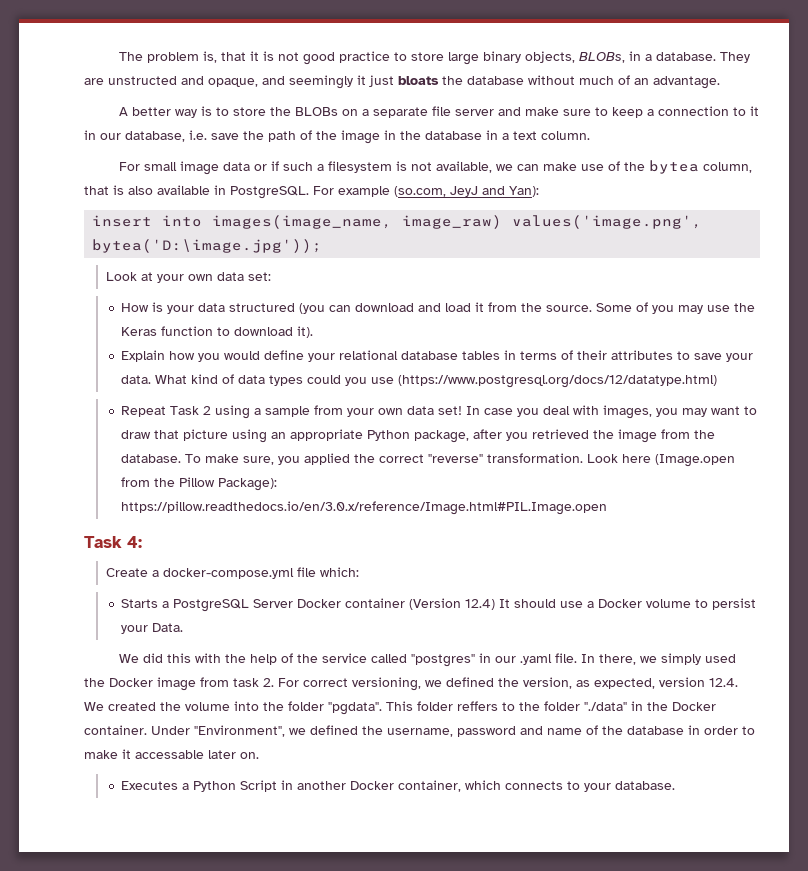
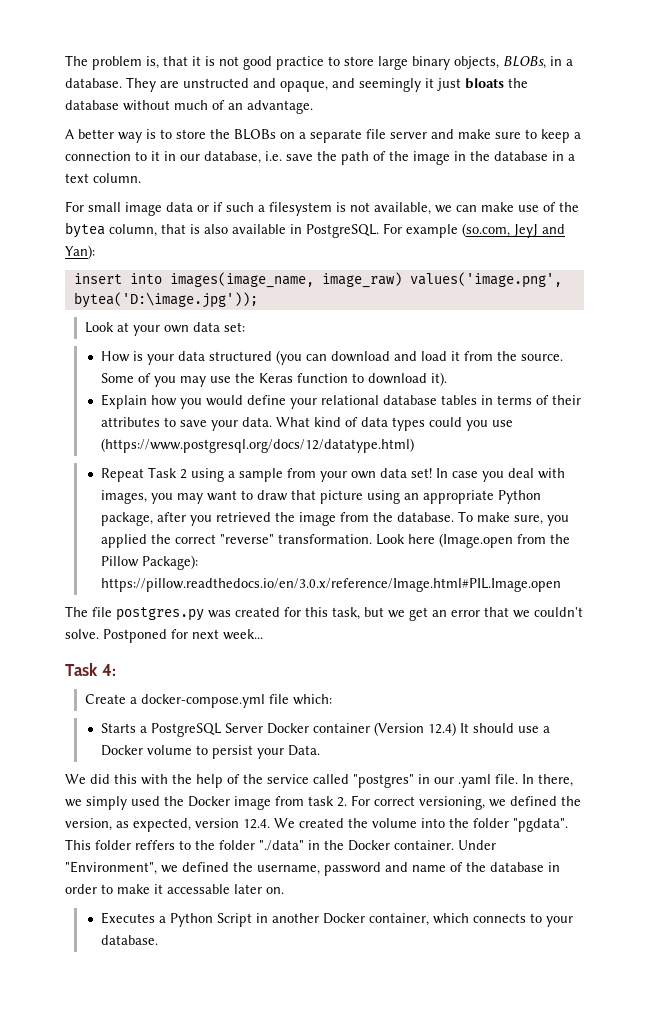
(608, 508) none -> [65,606,583,621] [65,629,263,643] // The file postgres.py was created for this task, but we get an error that we couldn't solve. Postponed for next week...

